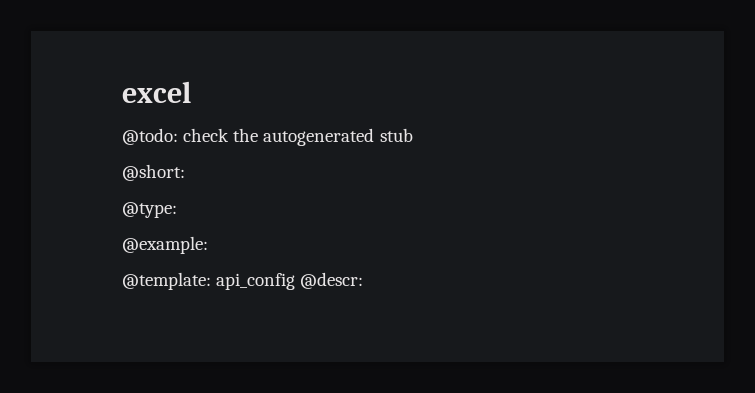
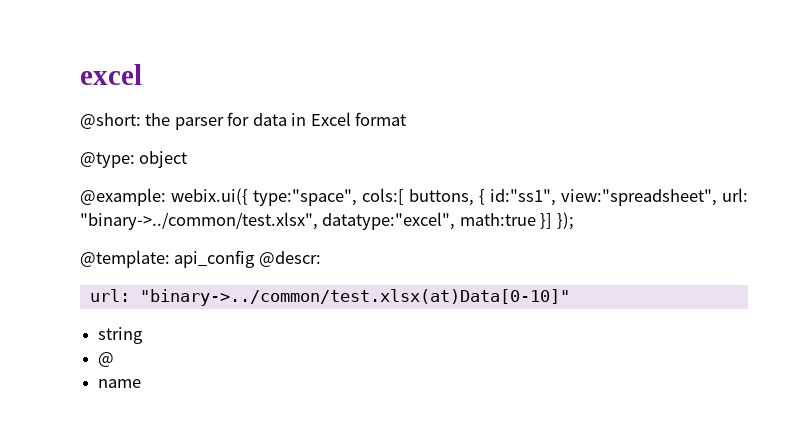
[122,128,413,146] [122,164,185,181] @todo: check the autogenerated stub // @short: -> [80,112,407,130] @short: the parser for data in Excel format
(177, 210) none -> [139,151,188,168] object
[122,272,364,290] // @template: api_config @descr: -> [171,188,748,206] [80,212,574,230] [80,250,321,268] [89,289,570,306] [98,327,144,344] [98,352,115,367] [98,379,142,388] webix.ui({ type:"space", cols:[ buttons, { id:"ss1", view:"spreadsheet", url: "binary->../common/test.xlsx", datatype:"excel", math:true }] }); // @template: api_config @descr: // url: "binary->../common/test.xlsx(at)Data[0-10]" // string // @ // name

